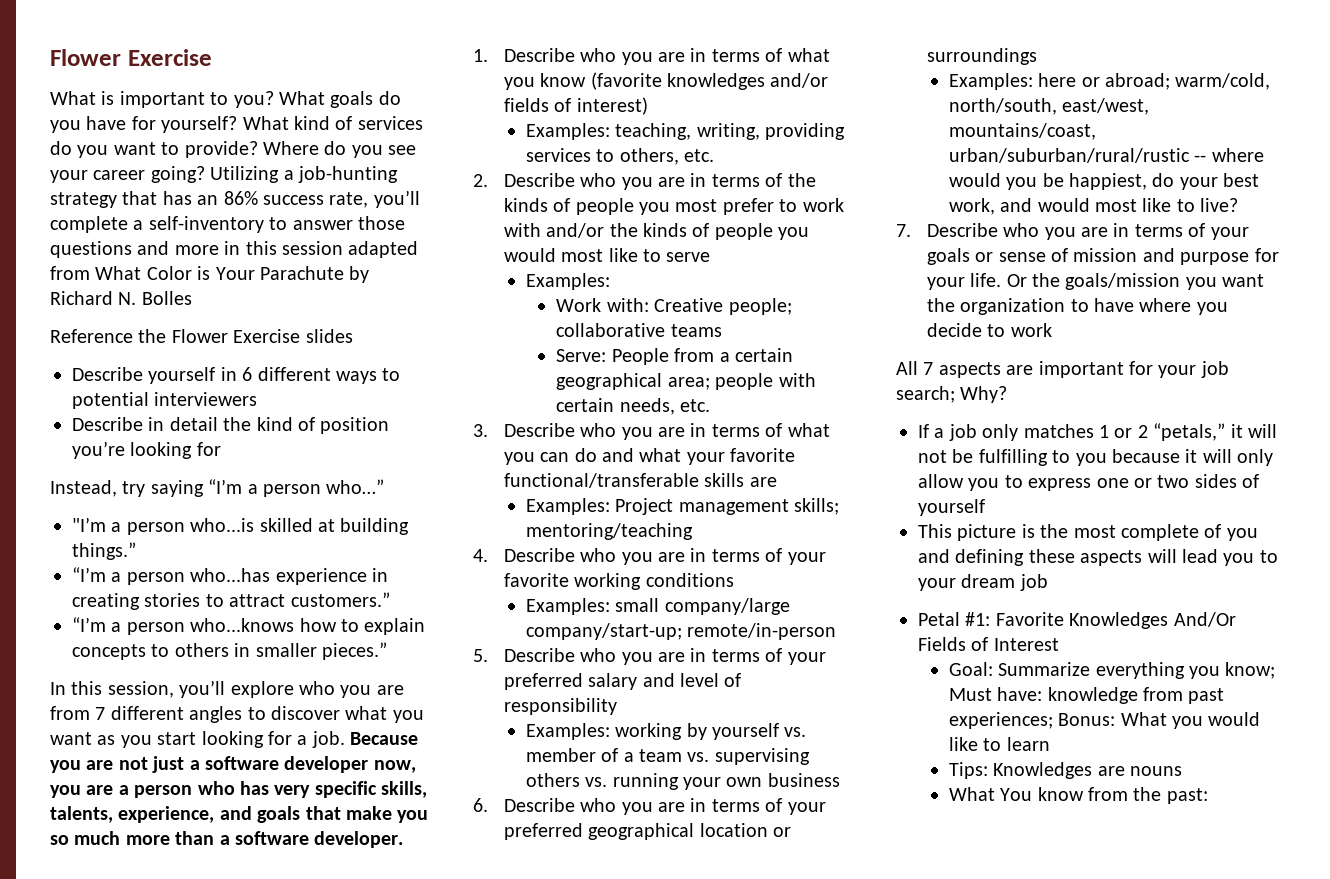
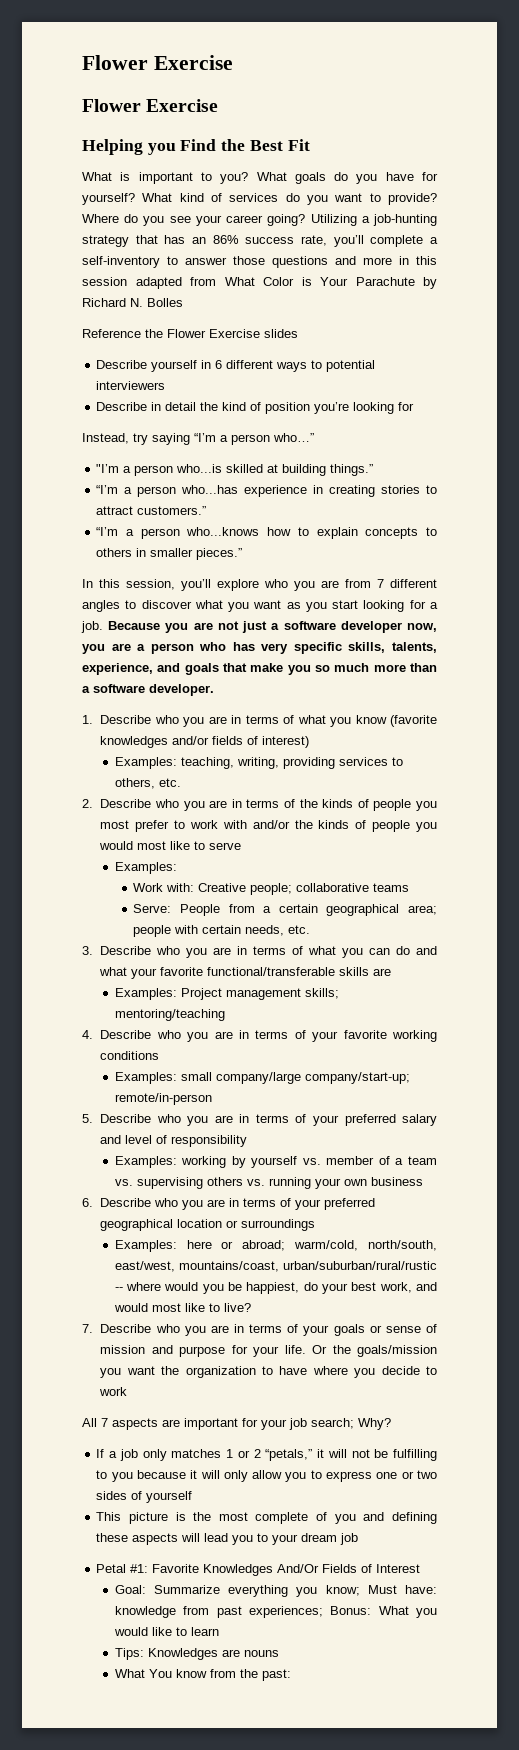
[50,49,212,66] Flower Exercise -> [82,55,233,70] [82,99,219,112] [82,139,310,155] Flower Exercise // Flower Exercise // Helping you Find the Best Fit

